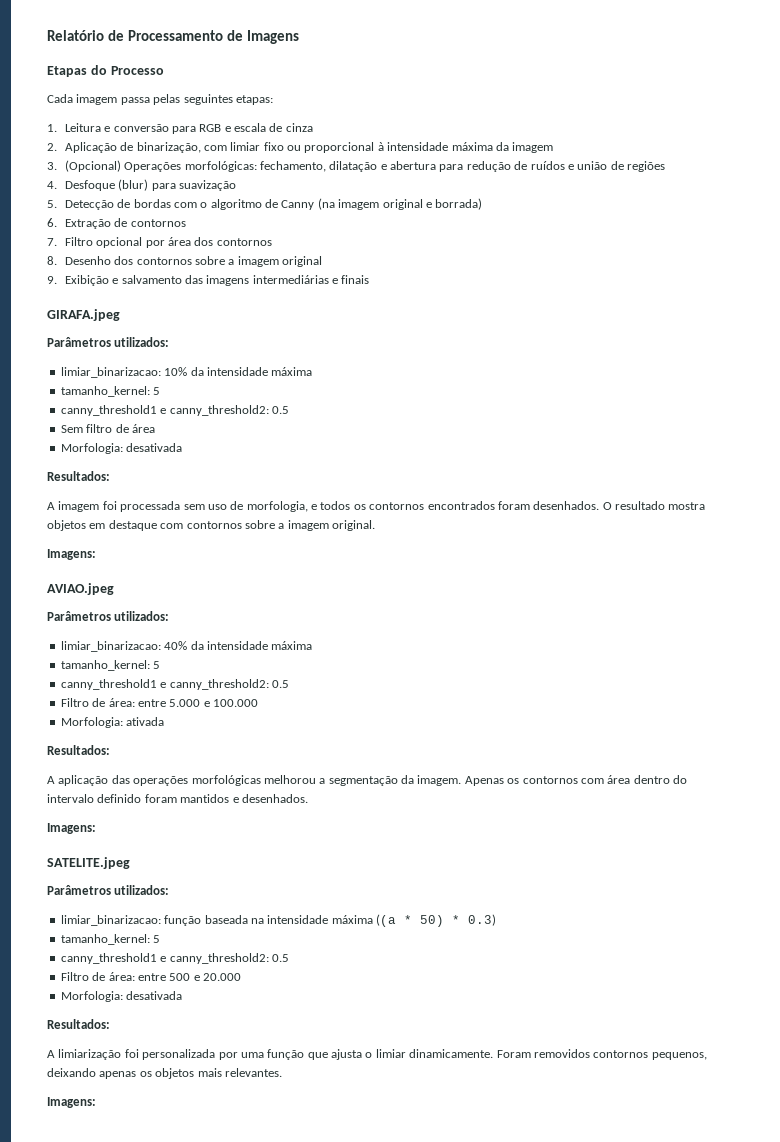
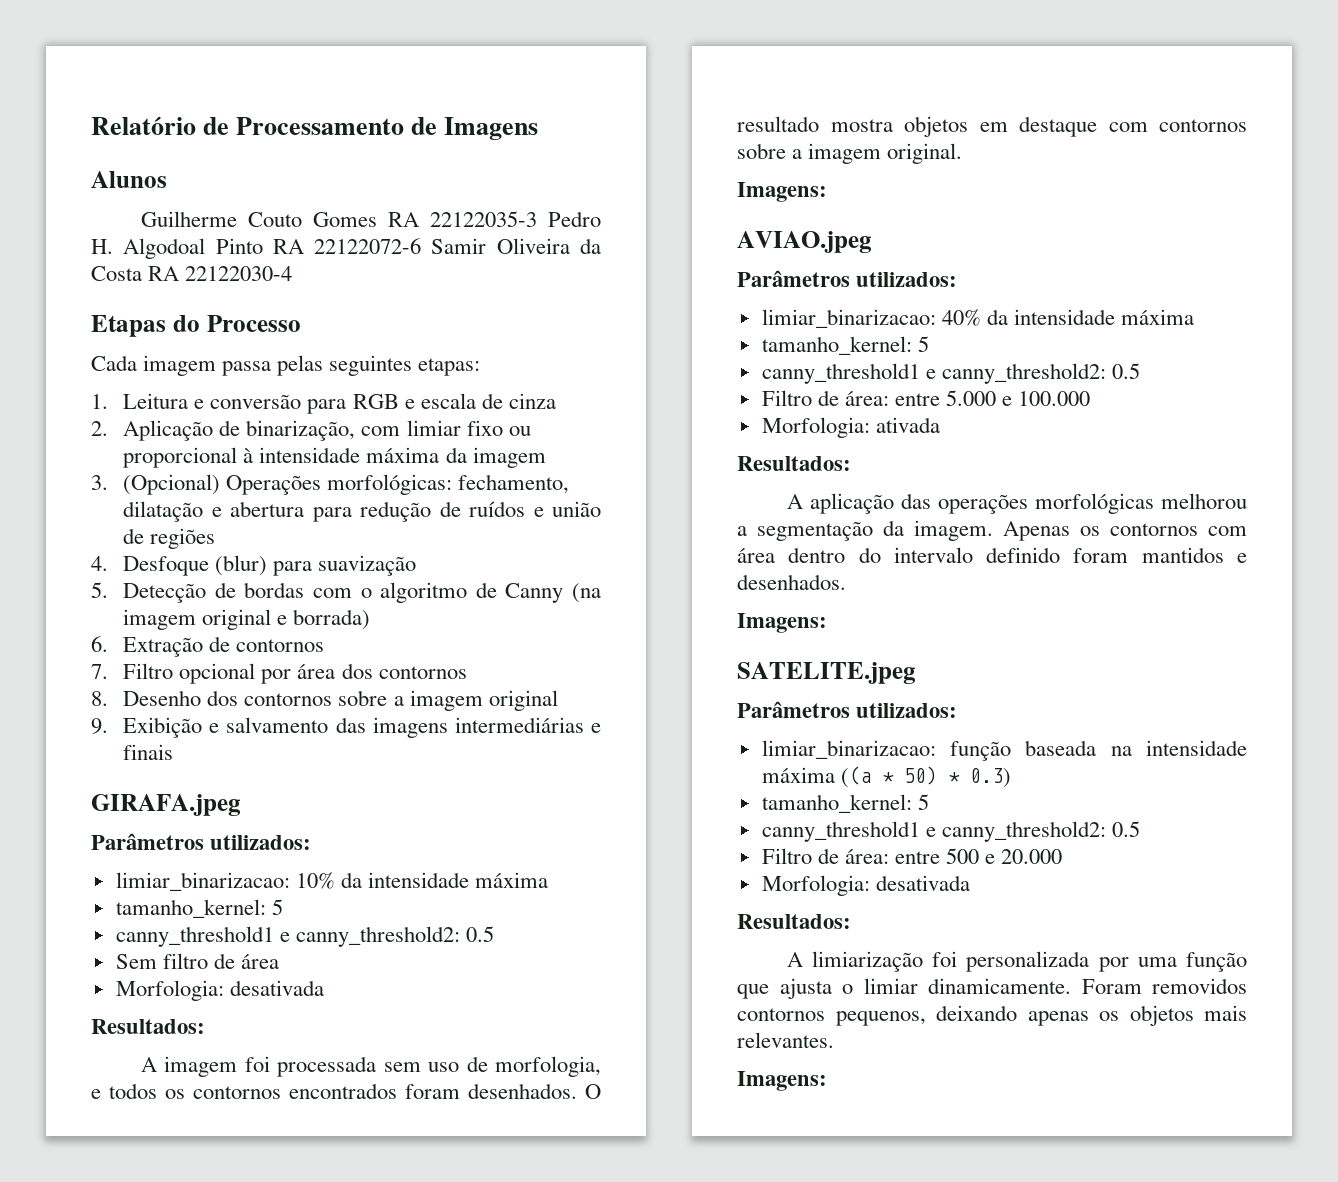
(299, 37) none -> [91,171,167,188] [140,211,601,227] [91,238,601,259] [91,266,293,281] // Alunos // Guilherme Couto Gomes RA 22122035-3 Pedro H. Algodoal Pinto RA 22122072-6 Samir Oliveira da Costa RA 22122030-4

